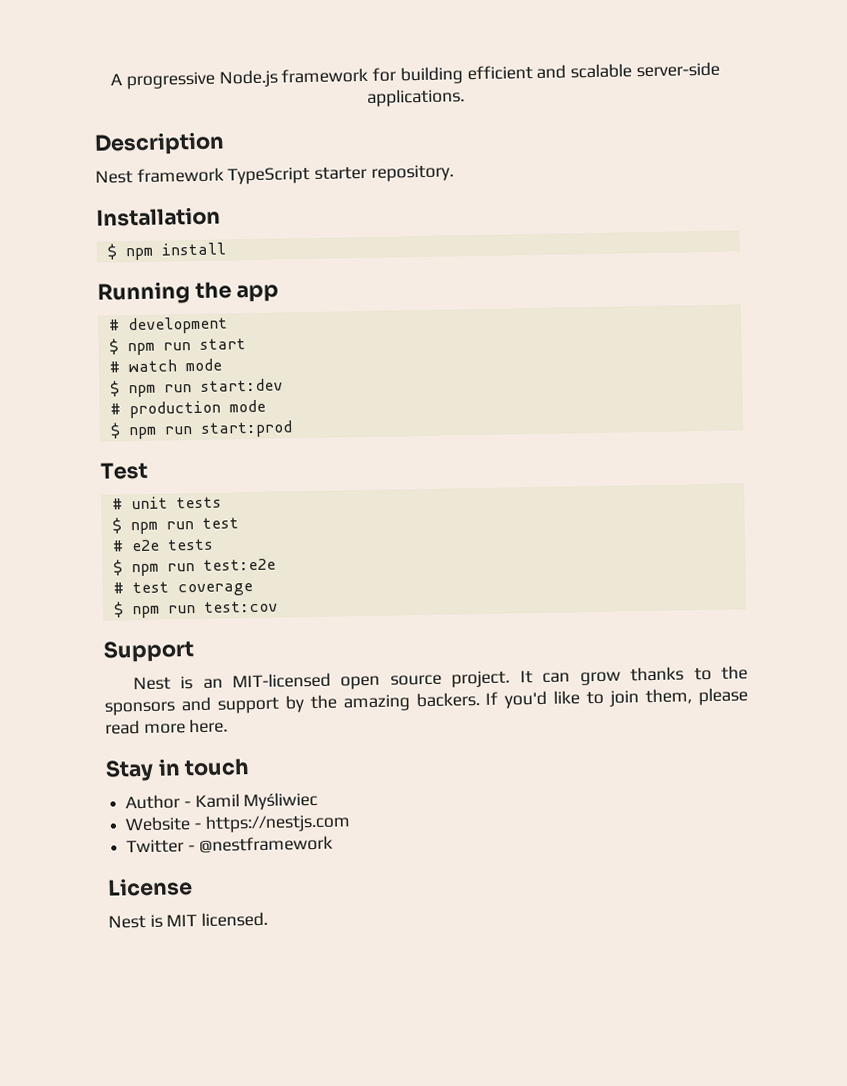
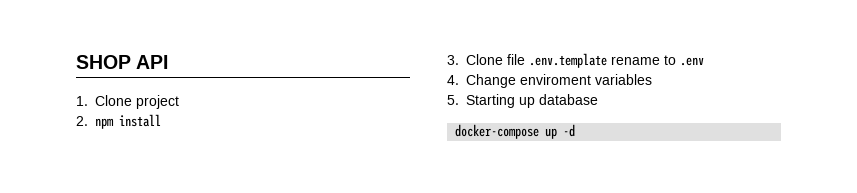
[110,61,720,90] [367,88,465,107] [94,131,225,156] [95,164,454,185] [96,206,221,227] [106,242,226,261] [97,281,280,305] [108,316,228,335] [108,338,246,356] [108,358,222,373] [109,378,283,398] [109,399,266,419] [109,420,293,440] [100,461,148,480] [111,496,222,510] [111,517,239,535] [111,538,214,552] [112,558,276,577] [112,581,253,597] [112,600,278,619] [103,640,195,663] [132,665,748,691] [104,687,748,716] [105,718,229,735] [105,758,251,782] [125,791,319,811] [125,813,351,833] [126,835,333,854] [107,877,193,897] [108,911,269,929] A progressive Node.js framework for building efficient and scalable server-side applications. // Description // Nest framework TypeScript starter repository. // Installation // $ npm install // Running the app // # development // $ npm run start // # watch mode // $ npm run start:dev // # production mode // $ npm run start:prod // Test // # unit tests // $ npm run test // # e2e tests // $ npm run test:e2e // # test coverage // $ npm run test:cov // Support // Nest is an MIT-licensed open source project. It can grow thanks to the sponsors and support by the amazing backers. If you'd like to join them, please read more here. // Stay in touch // Author - Kamil Myśliwiec // Website - https://nestjs.com // Twitter - @nestframework // License // Nest is MIT licensed. -> [76,55,169,69] [76,95,179,109] [76,114,161,129] [447,53,704,68] [447,74,652,88] [447,94,598,108] [455,124,576,139] SHOP API // 1. Clone project // 2. npm install // 3. Clone file .env.template rename to .env // 4. Change enviroment variables // 5. Starting up database // docker-compose up -d

